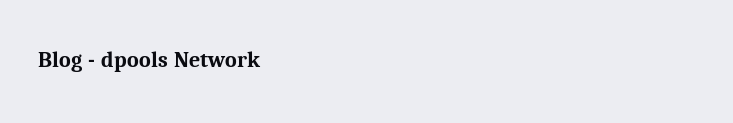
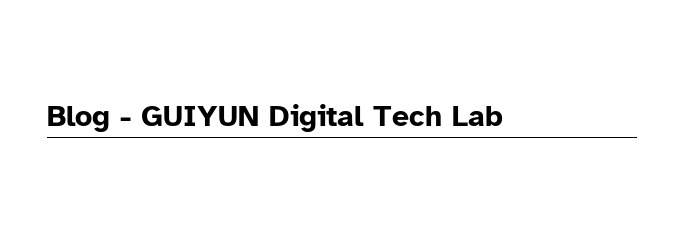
[100,51,261,72] dpools Network -> [141,104,503,132] GUIYUN Digital Tech Lab

